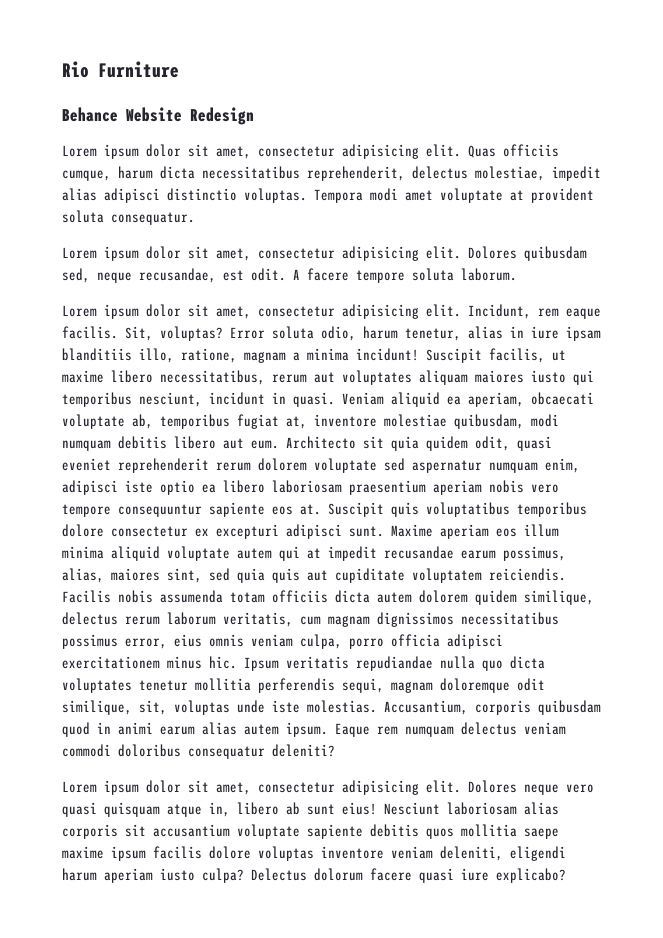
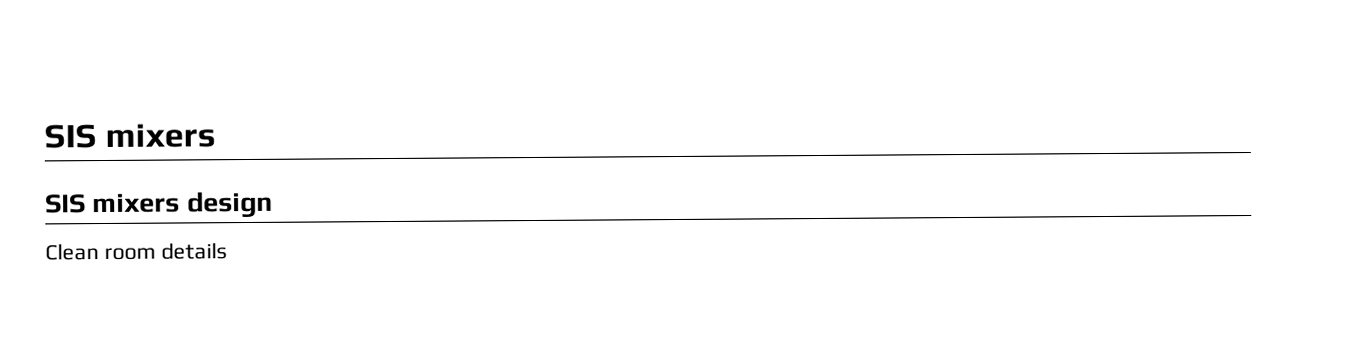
[62,61,179,78] [62,107,254,125] [62,144,559,159] [62,166,601,181] [62,188,594,203] [62,210,195,225] [62,246,587,261] [62,268,517,283] [62,304,601,319] [62,326,601,341] [62,348,566,363] [62,370,594,385] [62,392,594,407] [62,414,559,429] [62,436,552,451] [62,458,580,473] [62,480,559,495] [62,502,587,517] [62,524,559,539] [62,546,566,561] [62,568,566,583] [62,590,594,605] [62,612,559,627] [62,634,503,649] [62,656,545,671] [62,678,545,693] [62,700,601,715] [62,722,566,737] [62,744,335,759] [62,780,594,795] [62,802,559,817] [62,824,559,839] [62,846,566,861] [62,868,566,883] Rio Furniture // Behance Website Redesign // Lorem ipsum dolor sit amet, consectetur adipisicing elit. Quas officiis cumque, harum dicta necessitatibus reprehenderit, delectus molestiae, impedit alias adipisci distinctio voluptas. Tempora modi amet voluptate at provident soluta consequatur. // Lorem ipsum dolor sit amet, consectetur adipisicing elit. Dolores quibusdam sed, neque recusandae, est odit. A facere tempore soluta laborum. // Lorem ipsum dolor sit amet, consectetur adipisicing elit. Incidunt, rem eaque facilis. Sit, voluptas? Error soluta odio, harum tenetur, alias in iure ipsam blanditiis illo, ratione, magnam a minima incidunt! Suscipit facilis, ut maxime libero necessitatibus, rerum aut voluptates aliquam maiores iusto qui temporibus nesciunt, incidunt in quasi. Veniam aliquid ea aperiam, obcaecati voluptate ab, temporibus fugiat at, inventore molestiae quibusdam, modi numquam debitis libero aut eum. Architecto sit quia quidem odit, quasi eveniet reprehenderit rerum dolorem voluptate sed aspernatur numquam enim, adipisci iste optio ea libero laboriosam praesentium aperiam nobis vero tempore consequuntur sapiente eos at. Suscipit quis voluptatibus temporibus dolore consectetur ex excepturi adipisci sunt. Maxime aperiam eos illum minima aliquid voluptate autem qui at impedit recusandae earum possimus, alias, maiores sint, sed quia quis aut cupiditate voluptatem reiciendis. Facilis nobis assumenda totam officiis dicta autem dolorem quidem similique, delectus rerum laborum veritatis, cum magnam dignissimos necessitatibus possimus error, eius omnis veniam culpa, porro officia adipisci exercitationem minus hic. Ipsum veritatis repudiandae nulla quo dicta voluptates tenetur mollitia perferendis sequi, magnam doloremque odit similique, sit, voluptas unde iste molestias. Accusantium, corporis quibusdam quod in animi earum alias autem ipsum. Eaque rem numquam delectus veniam commodi doloribus consequatur deleniti? // Lorem ipsum dolor sit amet, consectetur adipisicing elit. Dolores neque vero quasi quisquam atque in, libero ab sunt eius! Nesciunt laboriosam alias corporis sit accusantium voluptate sapiente debitis quos mollitia saepe maxime ipsum facilis dolore voluptas inventore veniam deleniti, eligendi harum aperiam iusto culpa? Delectus dolorum facere quasi iure explicabo? -> [44,123,217,149] [45,191,273,218] [45,242,227,261] SIS mixers // SIS mixers design // Clean room details

